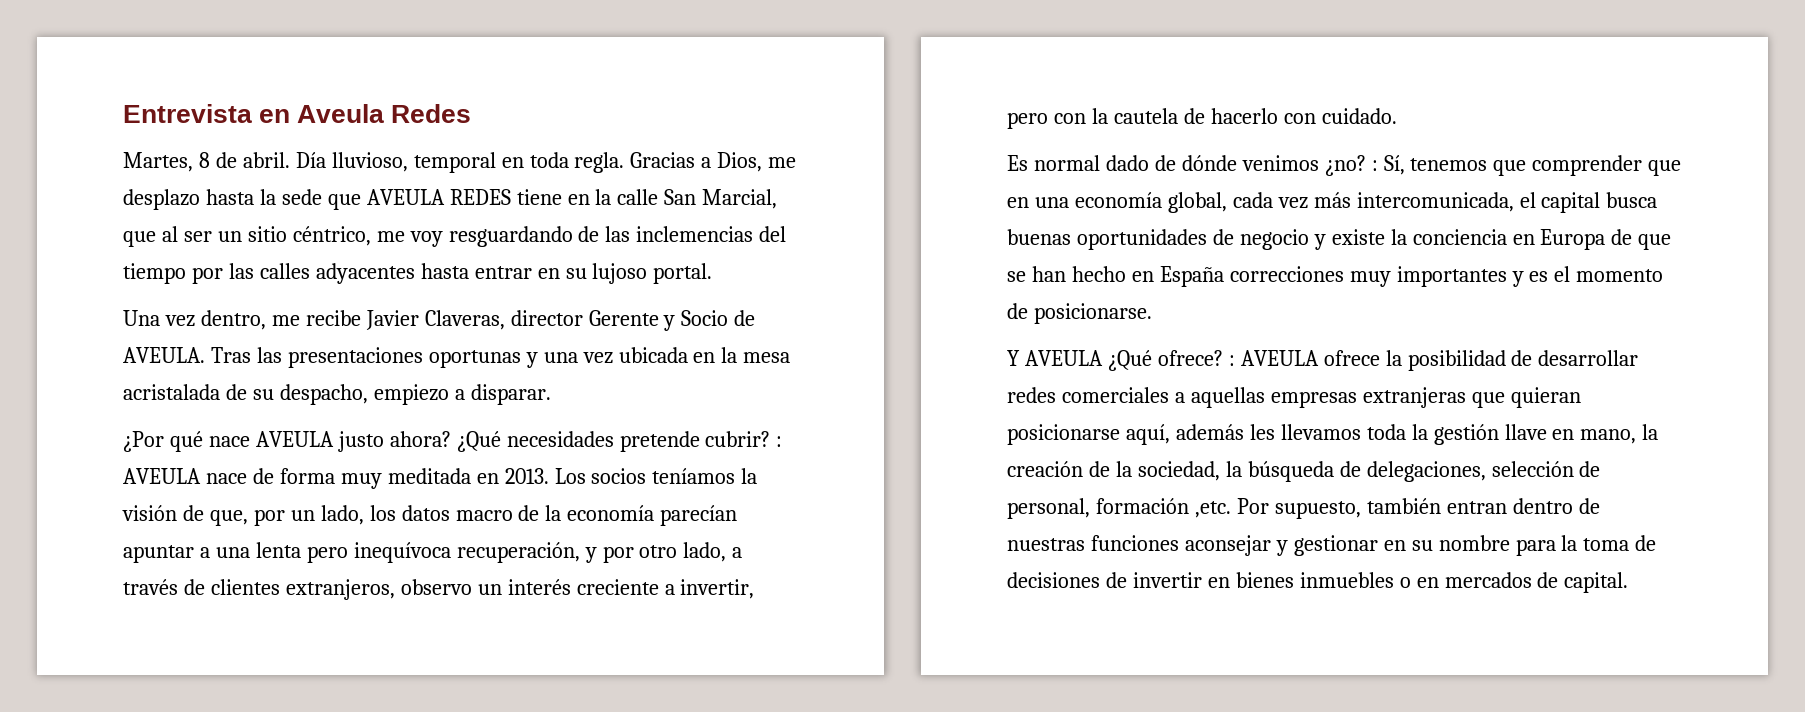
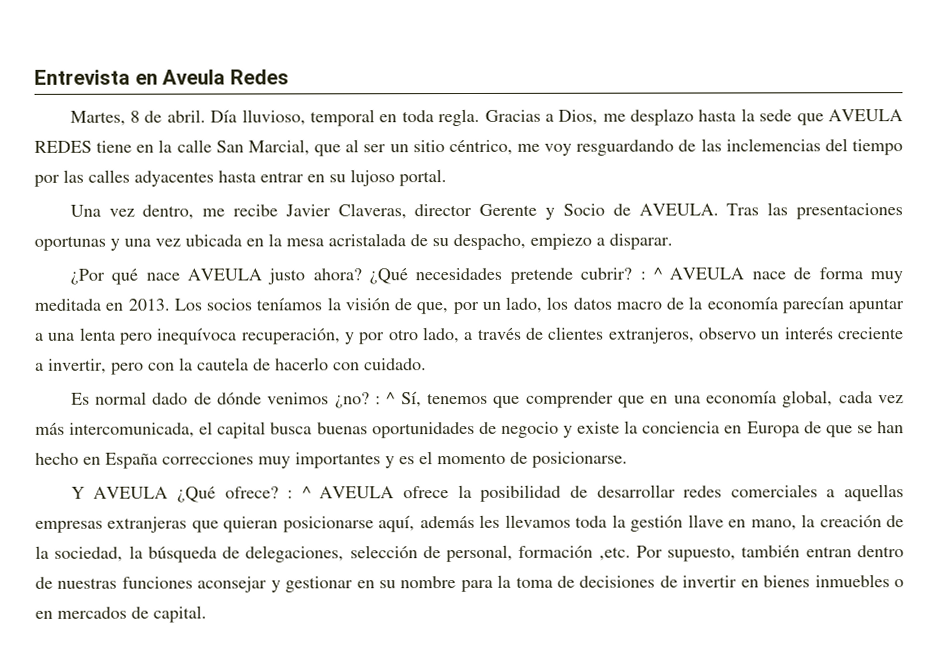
(783, 441) none -> [653,267,664,280] ^
(1378, 165) none -> [386,392,397,405] ^
(1235, 360) none -> [301,486,312,499] ^

